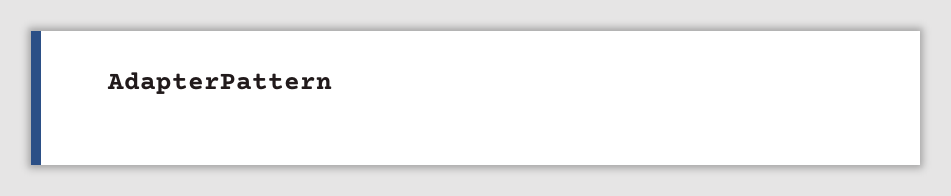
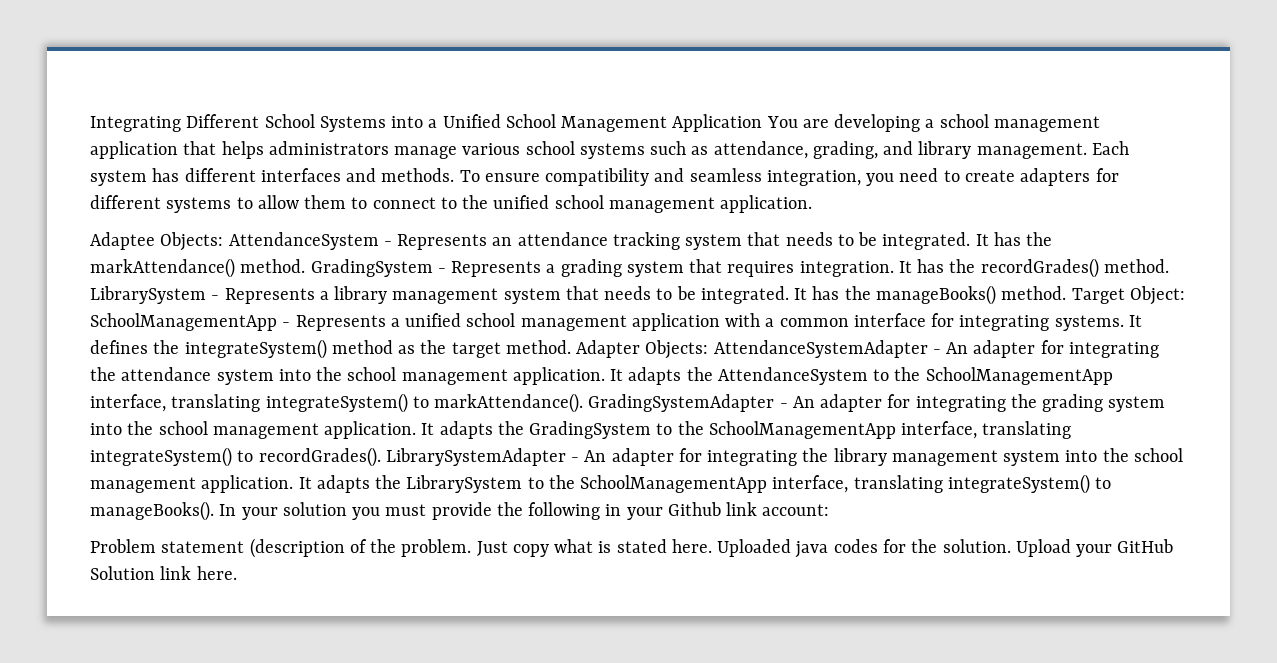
[107,72,332,94] AdapterPattern -> [90,114,1100,132] [90,141,1129,159] [90,168,1119,186] [90,195,813,213] [90,232,1053,251] [90,258,1169,278] [90,285,1185,305] [90,313,1142,331] [90,339,1159,359] [90,367,1113,385] [90,393,1166,413] [90,421,1072,439] [90,447,1183,467] [90,474,1112,494] [90,501,830,521] [90,538,1174,558] [90,566,237,580] Integrating Different School Systems into a Unified School Management Application You are developing a school management application that helps administrators manage various school systems such as attendance, grading, and library management. Each system has different interfaces and methods. To ensure compatibility and seamless integration, you need to create adapters for different systems to allow them to connect to the unified school management application. // Adaptee Objects: AttendanceSystem - Represents an attendance tracking system that needs to be integrated. It has the markAttendance() method. GradingSystem - Represents a grading system that requires integration. It has the recordGrades() method. LibrarySystem - Represents a library management system that needs to be integrated. It has the manageBooks() method. Target Object: SchoolManagementApp - Represents a unified school management application with a common interface for integrating systems. It defines the integrateSystem() method as the target method. Adapter Objects: AttendanceSystemAdapter - An adapter for integrating the attendance system into the school management application. It adapts the AttendanceSystem to the SchoolManagementApp interface, translating integrateSystem() to markAttendance(). GradingSystemAdapter - An adapter for integrating the grading system into the school management application. It adapts the GradingSystem to the SchoolManagementApp interface, translating integrateSystem() to recordGrades(). LibrarySystemAdapter - An adapter for integrating the library management system into the school management application. It adapts the LibrarySystem to the SchoolManagementApp interface, translating integrateSystem() to manageBooks(). In your solution you must provide the following in your Github link account: // Problem statement (description of the problem. Just copy what is stated here. Uploaded java codes for the solution. Upload your GitHub Solution link here.

